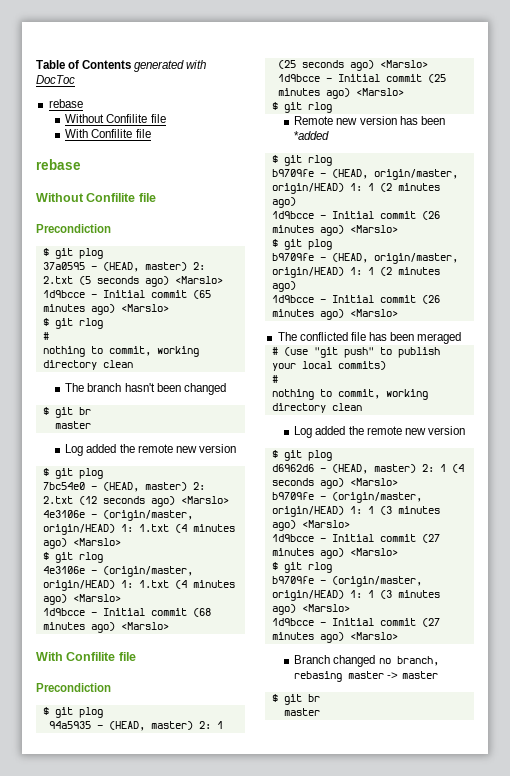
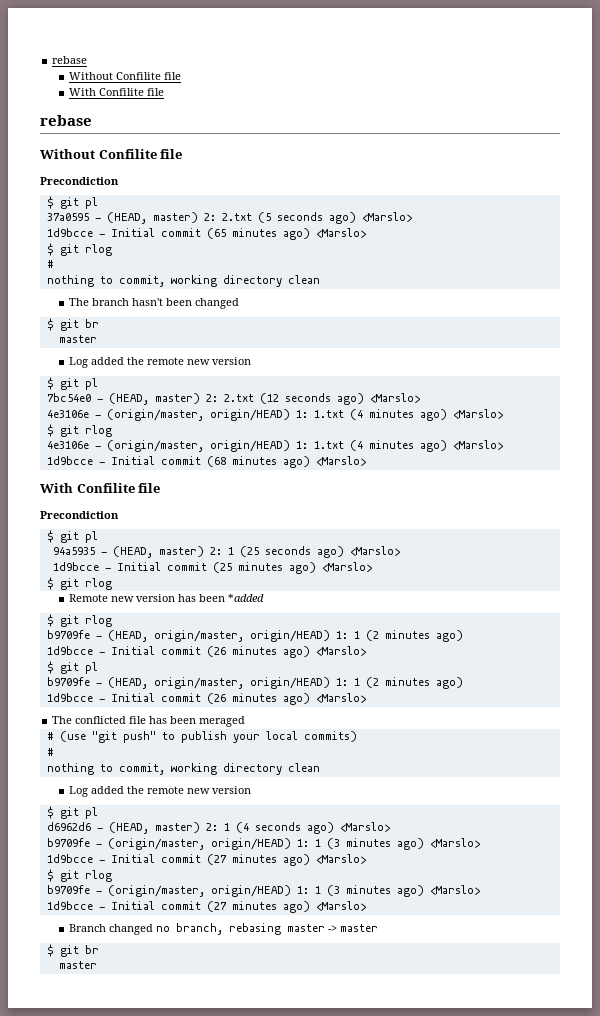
[36,60,207,72] [36,75,75,84] Table of Contents generated with DocToc // -> (52, 60) none
[78,248,103,259] plog -> [84,197,98,209] pl
[78,468,103,479] plog -> [84,378,98,390] pl
[78,707,103,718] plog -> [84,531,98,543] pl
[307,239,332,250] plog -> [84,662,98,674] pl
[307,450,332,461] plog -> [84,807,98,819] pl

